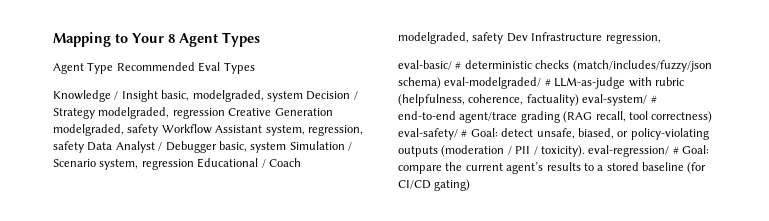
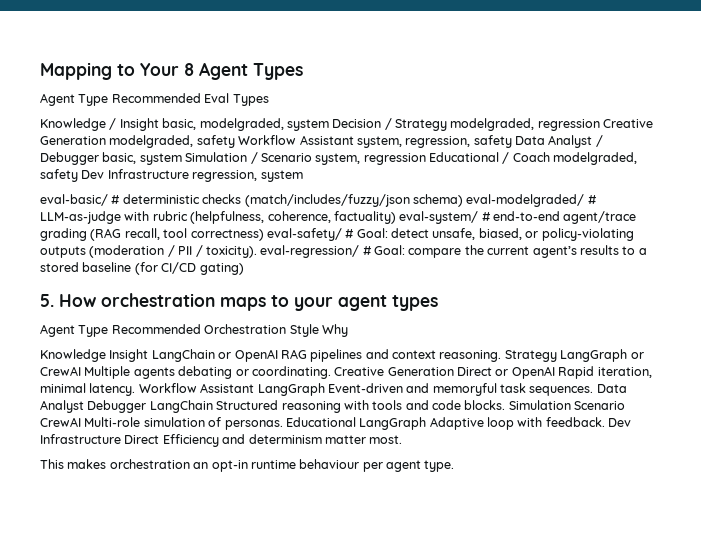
(661, 38) none -> [260,170,303,182] system
(471, 185) none -> [40,293,438,311] [40,324,348,337] [40,349,644,362] [40,366,652,379] [40,383,627,396] [40,400,626,413] [40,417,632,430] [40,434,403,447] [40,459,455,472] // 5. How orchestration maps to your agent types // Agent Type Recommended Orchestration Style Why // Knowledge Insight LangChain or OpenAI RAG pipelines and context reasoning. Strategy LangGraph or CrewAI Multiple agents debating or coordinating. Creative Generation Direct or OpenAI Rapid iteration, minimal latency. Workflow Assistant LangGraph Event-driven and memoryful task sequences. Data Analyst Debugger LangChain Structured reasoning with tools and code blocks. Simulation Scenario CrewAI Multi-role simulation of personas. Educational LangGraph Adaptive loop with feedback. Dev Infrastructure Direct Efficiency and determinism matter most. // This makes orchestration an opt-in runtime behaviour per agent type.

